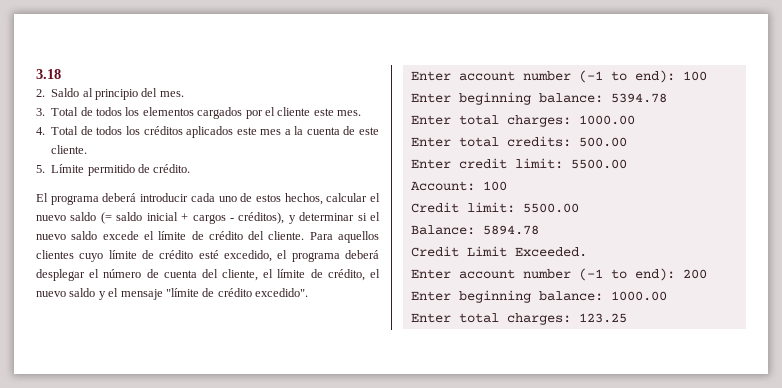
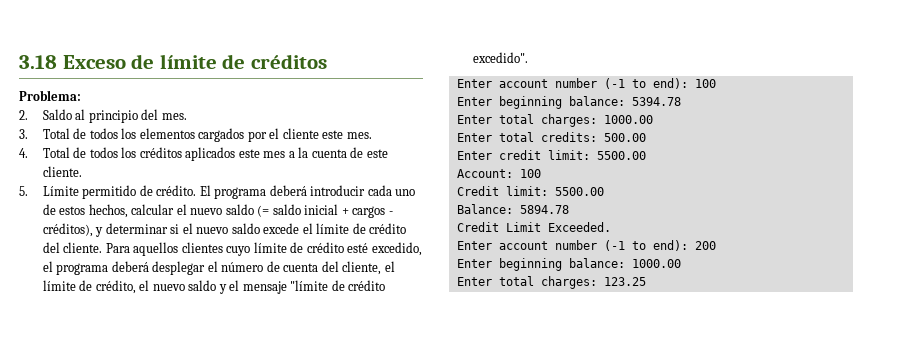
(61, 74) none -> [62,54,327,69] [19,90,81,101] Exceso de límite de créditos // Problema:
(191, 168) // -> (197, 190) none

